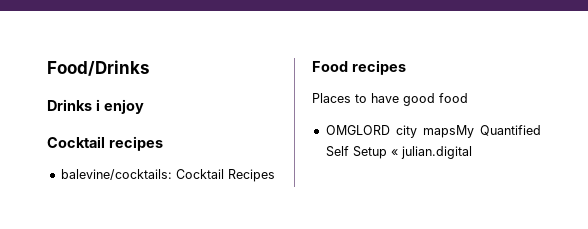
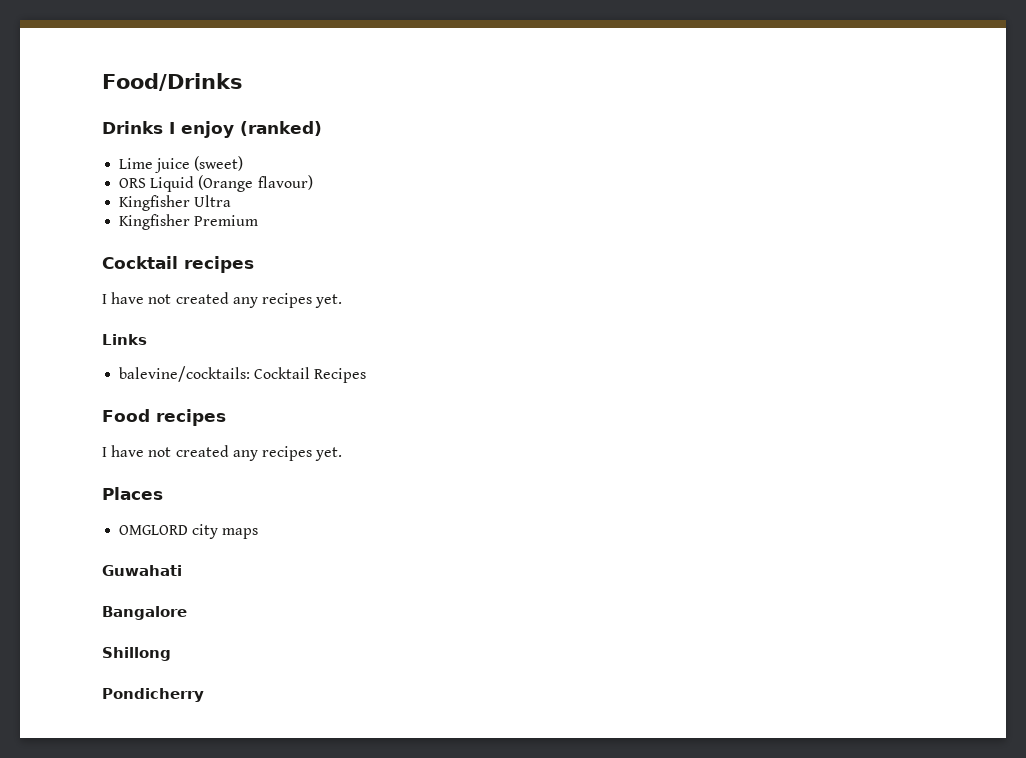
[95,99,100,111] i -> [169,122,175,134] I
[47,136,163,151] // Cocktail recipes -> [240,121,322,136] [119,156,244,173] [119,175,313,192] [119,195,232,211] [119,214,259,230] [102,256,254,273] [102,292,343,308] [102,334,147,345] (ranked) // Lime juice (sweet) // ORS Liquid (Orange flavour) // Kingfisher Ultra // Kingfisher Premium // Cocktail recipes // I have not created any recipes yet. // Links
[312,93,468,106] [325,125,541,138] [325,146,472,159] Places to have good food // OMGLORD city mapsMy Quantified Self Setup « julian.digital -> [102,445,343,461] [102,487,163,500] [119,524,259,539] [102,565,182,576] [102,606,187,620] [102,647,171,661] [102,688,204,702] I have not created any recipes yet. // Places // OMGLORD city maps // Guwahati // Bangalore // Shillong // Pondicherry

